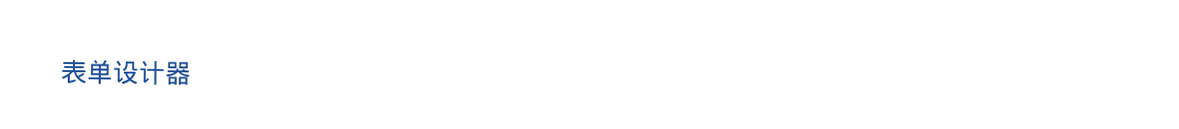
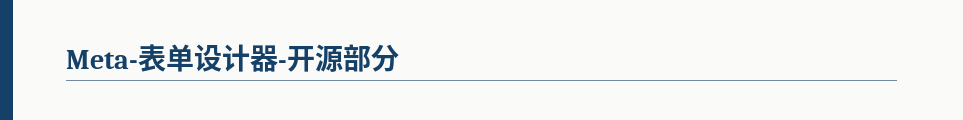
(60, 72) none -> [66,50,138,69] Meta-
(192, 73) none -> [278,44,399,72] -开源部分

